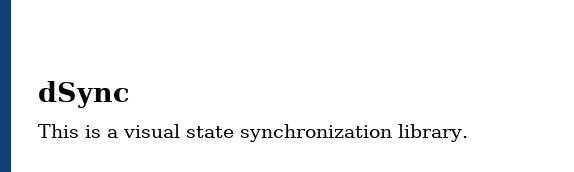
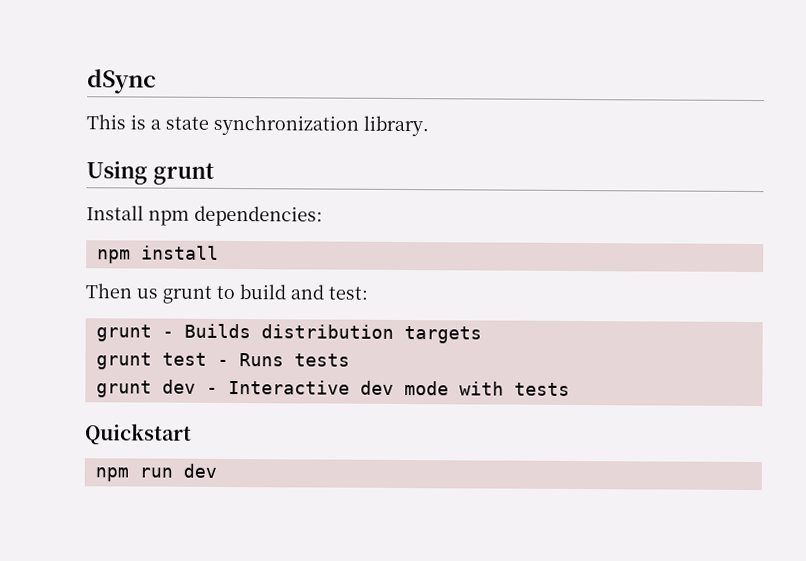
[123,124,180,138] visual -> (161, 124) none
(468, 133) none -> [86,160,215,185] [86,205,323,227] [96,245,219,264] [85,283,368,304] [95,323,482,344] [95,352,350,370] [95,379,570,398] [85,423,192,445] [94,463,217,482] // Using grunt // Install npm dependencies: // npm install // Then us grunt to build and test: // grunt - Builds distribution targets // grunt test - Runs tests // grunt dev - Interactive dev mode with tests // Quickstart // npm run dev

